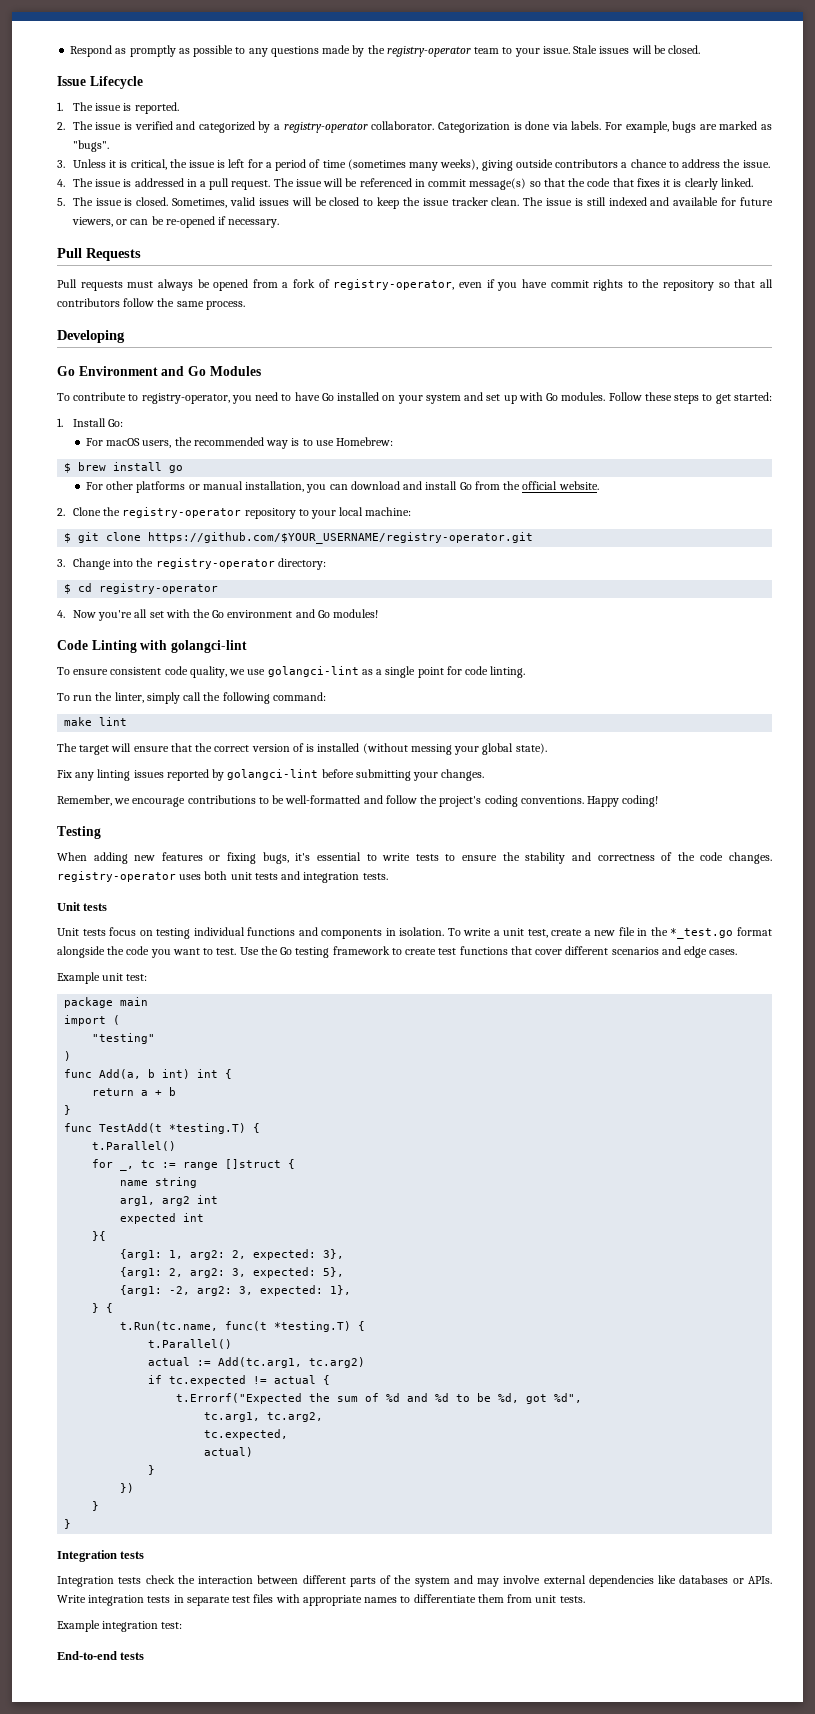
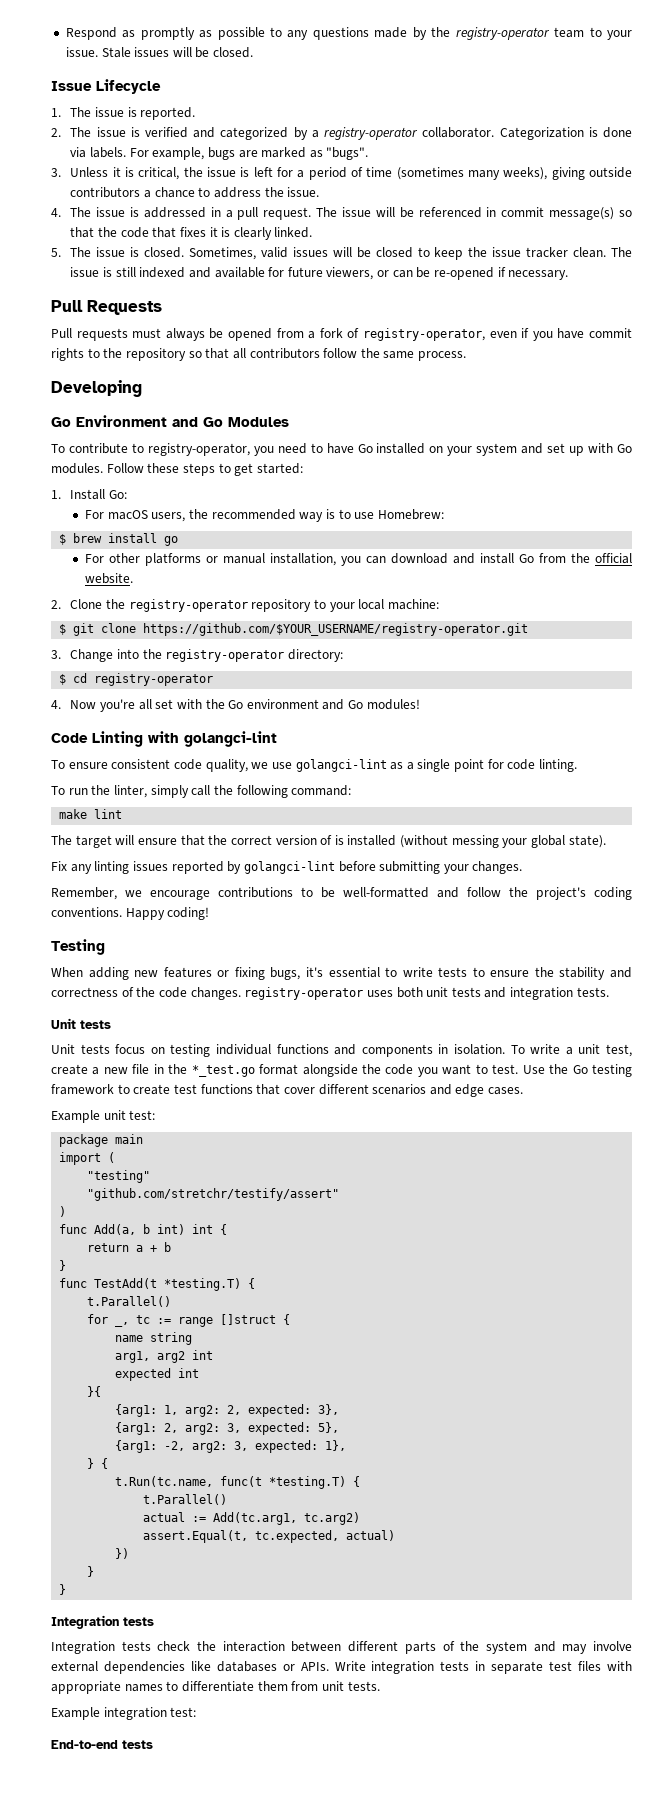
(156, 1038) none -> [87,1188,340,1201] // "github.com/stretchr/testify/assert"
[148,1375,331,1386] [176,1393,583,1404] [204,1412,324,1422] if tc.expected != actual { // t.Errorf("Expected the sum of %d and %d to be %d, got %d", // tc.arg1, tc.arg2, // -> [143,1530,249,1543] assert.Equal(t,
(289, 1434) // -> (340, 1536) none
[148,1465,156,1475] // } -> (396, 1535) none

